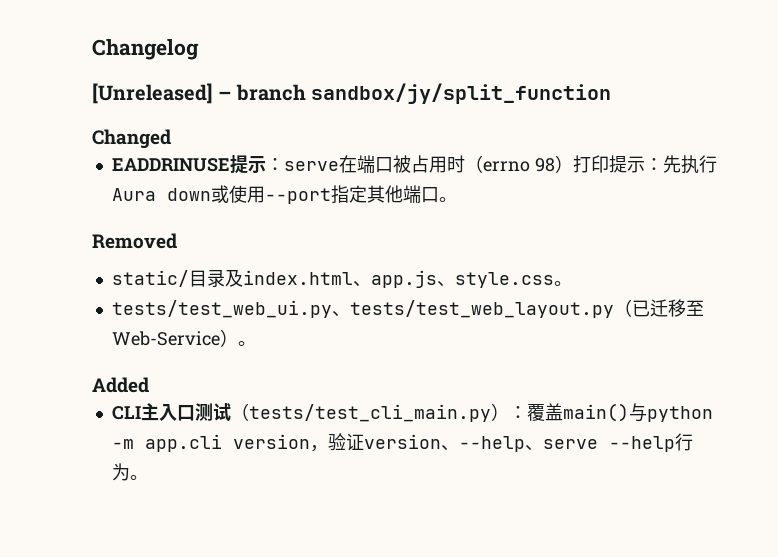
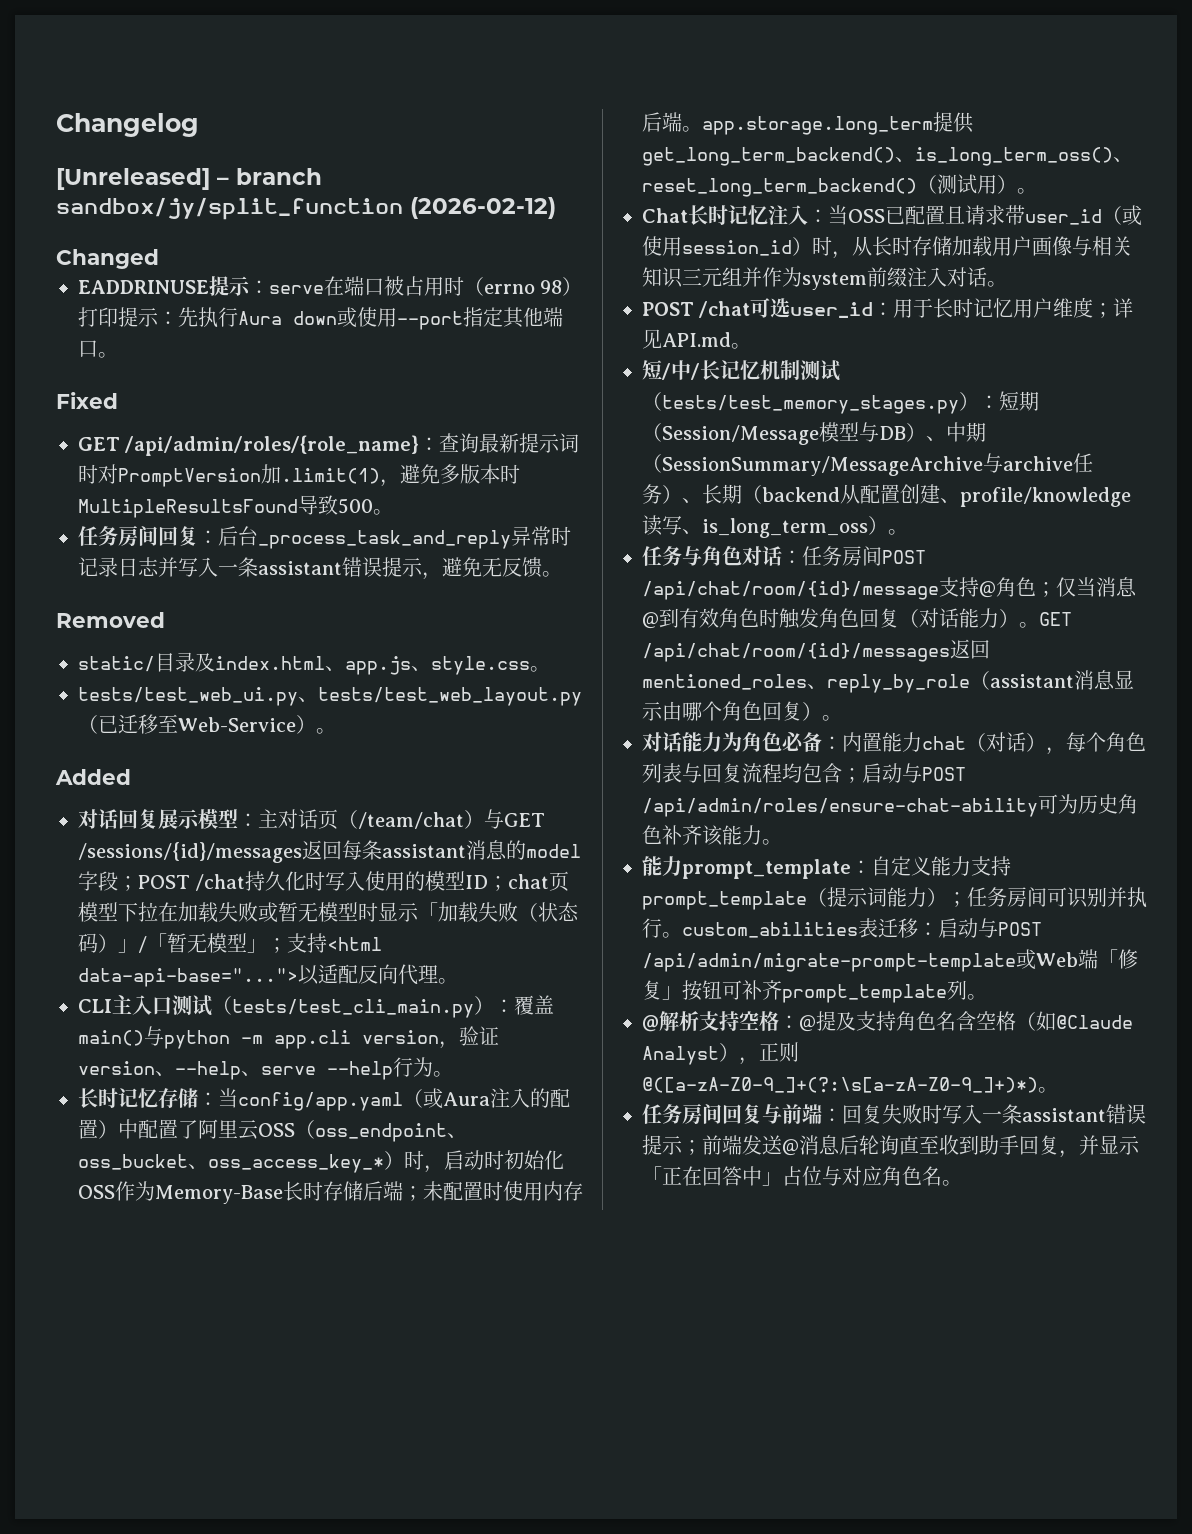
(612, 93) none -> [410,197,556,219] (2026-02-12)
(457, 199) none -> [56,392,118,409] [78,433,580,456] [78,464,520,487] [78,495,393,518] [78,525,571,549] [78,557,562,580] // Fixed // GET /api/admin/roles/{role_name}：查询最新提示词时对PromptVersion加.limit(1)，避免多版本时MultipleResultsFound导致500。 // 任务房间回复：后台_process_task_and_reply异常时记录日志并写入一条assistant错误提示，避免无反馈。
(149, 385) none -> [78,809,545,829] [78,840,581,863] [78,871,570,891] [78,902,579,923] [78,933,382,953] [78,964,458,987] // 对话回复展示模型：主对话页（/team/chat）与GET /sessions/{id}/messages返回每条assistant消息的model字段；POST /chat持久化时写入使用的模型ID；chat页模型下拉在加载失败或暂无模型时显示「加载失败（状态码）」/「暂无模型」；支持<html data-api-base="...">以适配反向代理。
(148, 477) none -> [78,1088,570,1111] [78,1119,467,1142] [78,1150,564,1173] [78,1181,583,1204] [642,112,974,135] [642,147,1133,166] [642,174,1037,197] [642,205,1142,226] [642,236,1132,259] [642,267,1007,290] [642,297,1134,318] [642,329,751,349] [642,360,840,381] [642,391,1039,414] [642,422,986,445] [642,453,1093,476] [642,484,1131,507] [642,515,908,538] [642,546,926,566] [642,577,1137,600] [642,608,1072,629] [642,639,990,662] [642,670,1134,693] [642,701,842,721] [642,732,1146,755] [642,763,966,783] [642,794,1138,817] [642,825,782,846] [642,856,1011,879] [642,887,1147,910] [642,918,1042,938] [642,949,1138,972] [642,980,987,1003] [642,1011,1133,1032] [642,1042,799,1065] [642,1077,1058,1093] [642,1103,1146,1125] [642,1135,1140,1158] [642,1166,962,1186] // 长时记忆存储：当config/app.yaml（或Aura注入的配置）中配置了阿里云OSS（oss_endpoint、oss_bucket、oss_access_key_*）时，启动时初始化OSS作为Memory-Base长时存储后端；未配置时使用内存后端。app.storage.long_term提供get_long_term_backend()、is_long_term_oss()、reset_long_term_backend()（测试用）。 // Chat长时记忆注入：当OSS已配置且请求带user_id（或使用session_id）时，从长时存储加载用户画像与相关知识三元组并作为system前缀注入对话。 // POST /chat可选user_id：用于长时记忆用户维度；详见API.md。 // 短/中/长记忆机制测试（tests/test_memory_stages.py）：短期（Session/Message模型与DB）、中期（SessionSummary/MessageArchive与archive任务）、长期（backend从配置创建、profile/knowledge读写、is_long_term_oss）。 // 任务与角色对话：任务房间POST /api/chat/room/{id}/message支持@角色；仅当消息@到有效角色时触发角色回复（对话能力）。GET /api/chat/room/{id}/messages返回mentioned_roles、reply_by_role（assistant消息显示由哪个角色回复）。 // 对话能力为角色必备：内置能力chat（对话），每个角色列表与回复流程均包含；启动与POST /api/admin/roles/ensure-chat-ability可为历史角色补齐该能力。 // 能力prompt_template：自定义能力支持prompt_template（提示词能力）；任务房间可识别并执行。custom_abilities表迁移：启动与POST /api/admin/migrate-prompt-template或Web端「修复」按钮可补齐prompt_template列。 // @解析支持空格：@提及支持角色名含空格（如@Claude Analyst），正则@([a-zA-Z0-9_]+(?:\s[a-zA-Z0-9_]+)*)。 // 任务房间回复与前端：回复失败时写入一条assistant错误提示；前端发送@消息后轮询直至收到助手回复，并显示「正在回答中」占位与对应角色名。

